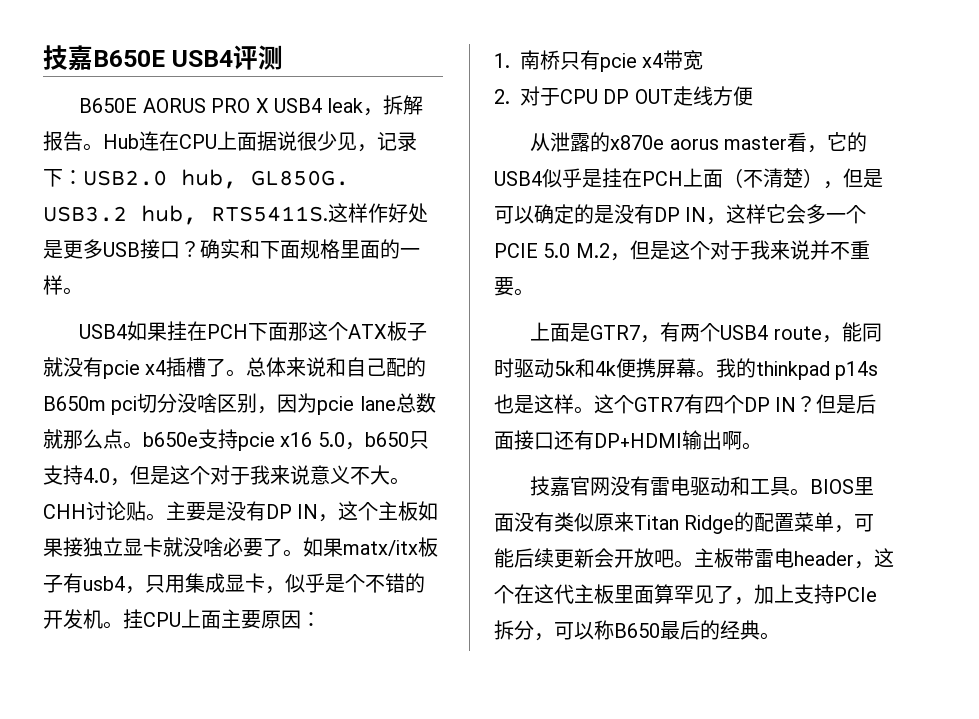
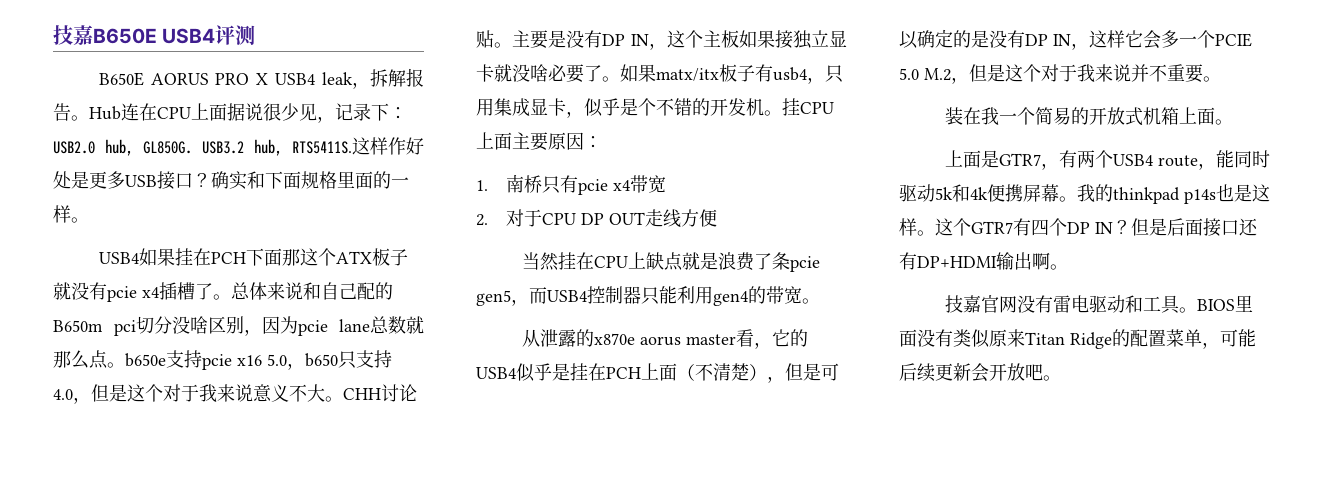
(753, 96) none -> [521,252,820,272] [476,286,820,306] // 当然挂在CPU上缺点就是浪费了条pcie gen5，而USB4控制器只能利用gen4的带宽。
(534, 292) none -> [944,107,1233,126] // 装在我一个简易的开放式机箱上面。
[694,548,894,569] [494,584,877,605] [494,620,780,641] 主板带雷电header，这个在这代主板里面算罕见了，加上支持PCIe拆分，可以称B650最后的经典。 -> (1061, 378) none

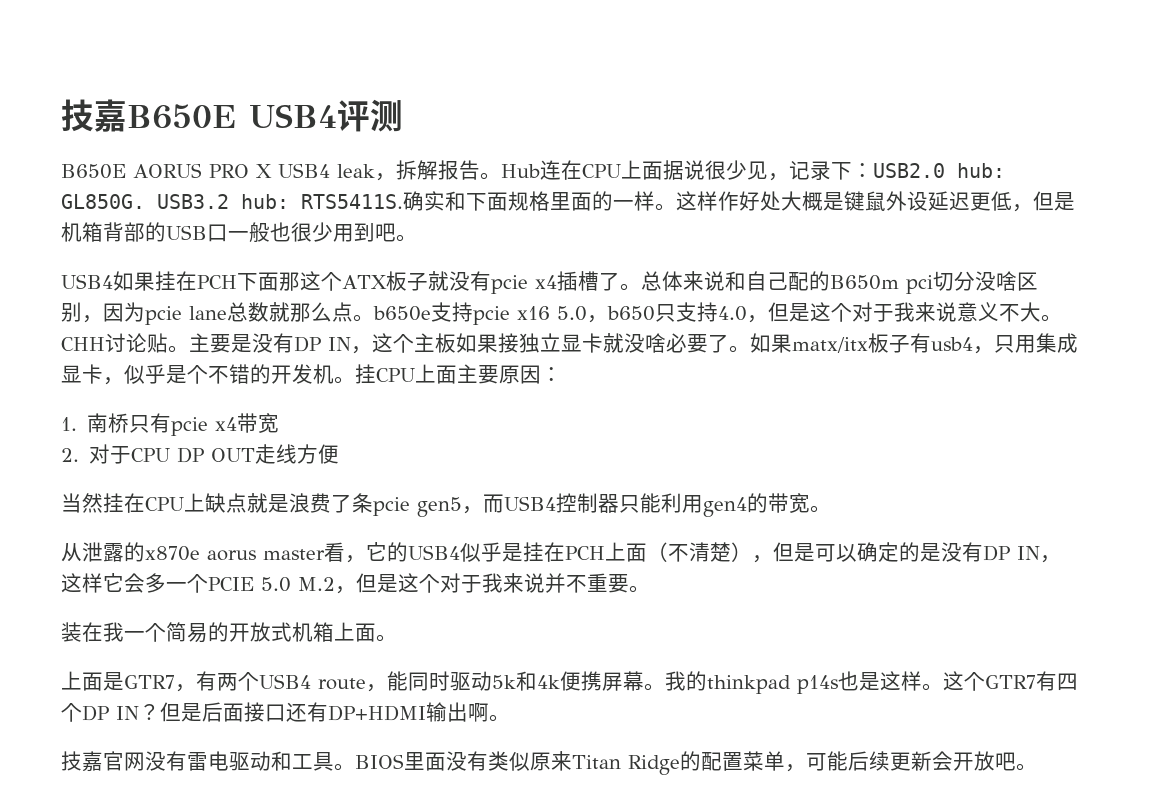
[105,139,133,156] hub, -> [957,163,1005,178] hub:
[254,137,424,156] [53,171,211,190] hub, RTS5411S.这样作好处是更多USB接口？ -> [241,194,403,209] hub: RTS5411S.
(89, 220) none -> [676,191,1075,212] [61,222,417,242] 这样作好处大概是键鼠外设延迟更低，但是机箱背部的USB口一般也很少用到吧。

